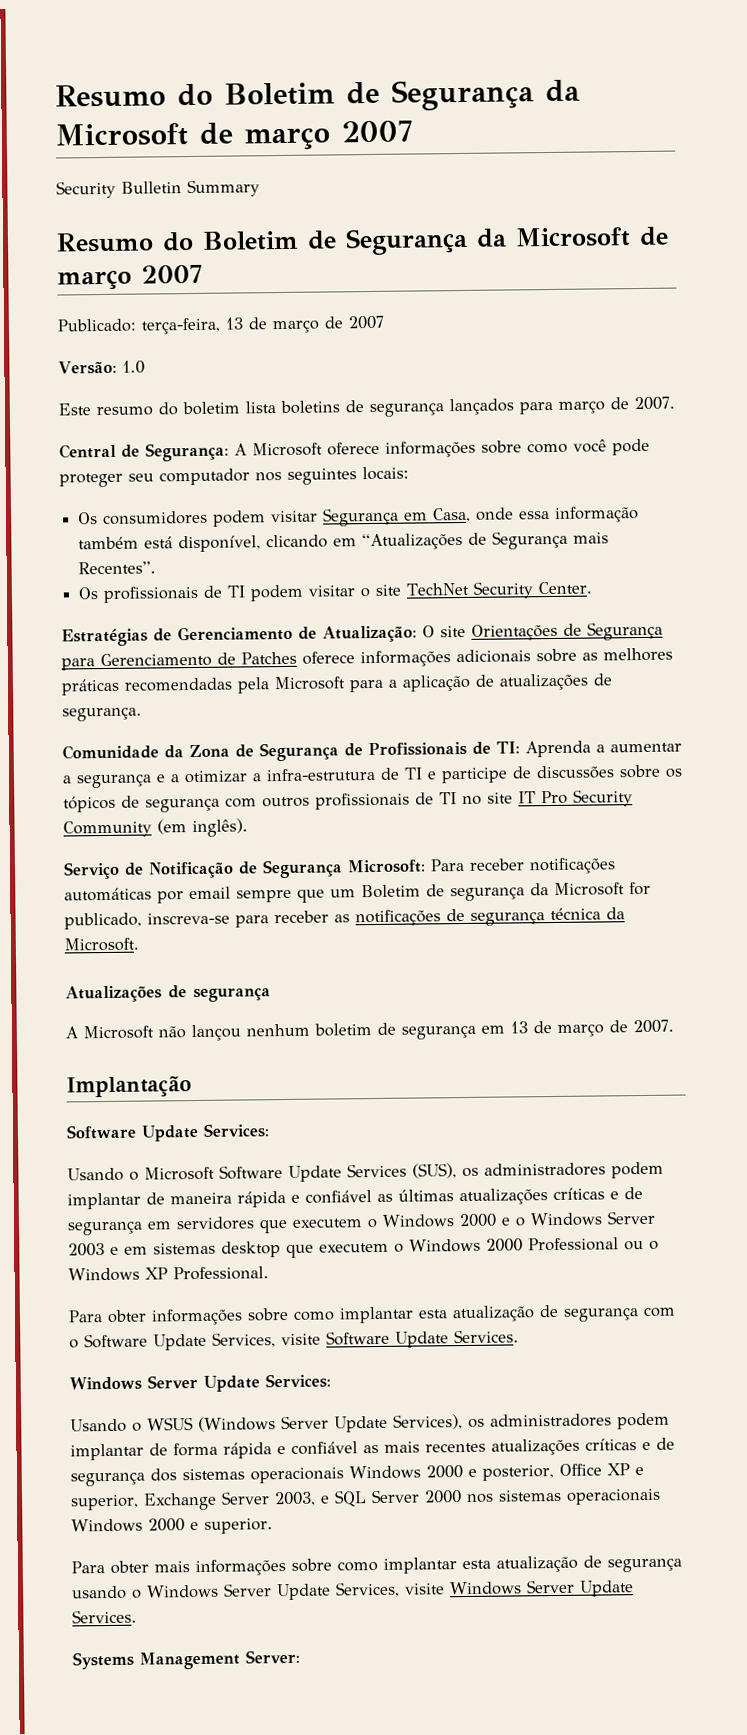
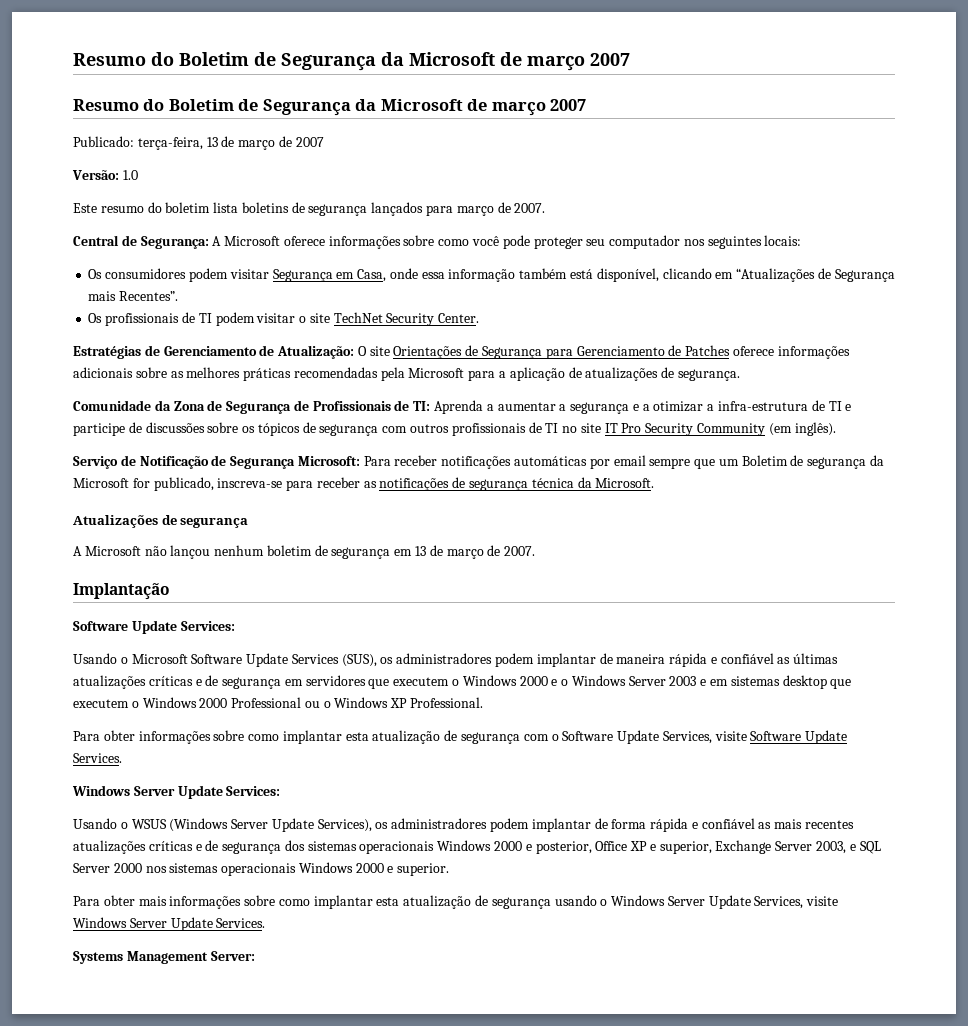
[56,179,260,199] // Security Bulletin Summary -> (630, 59) none

